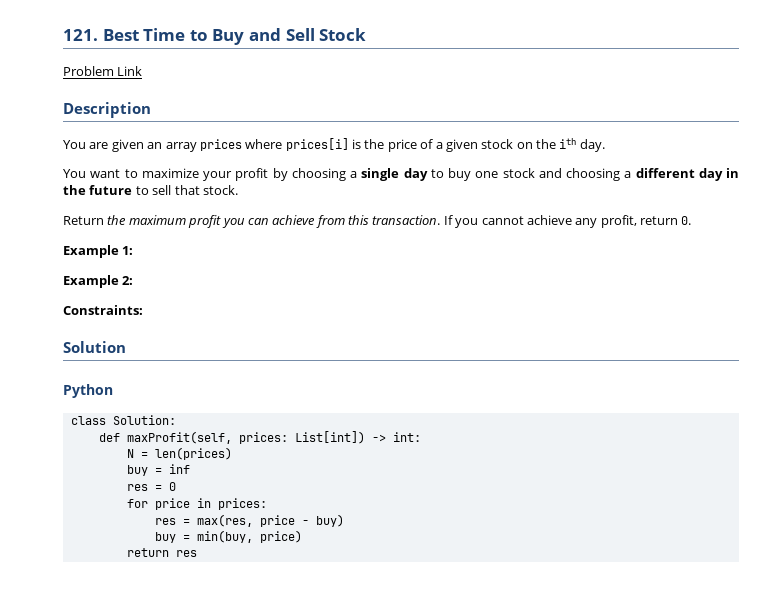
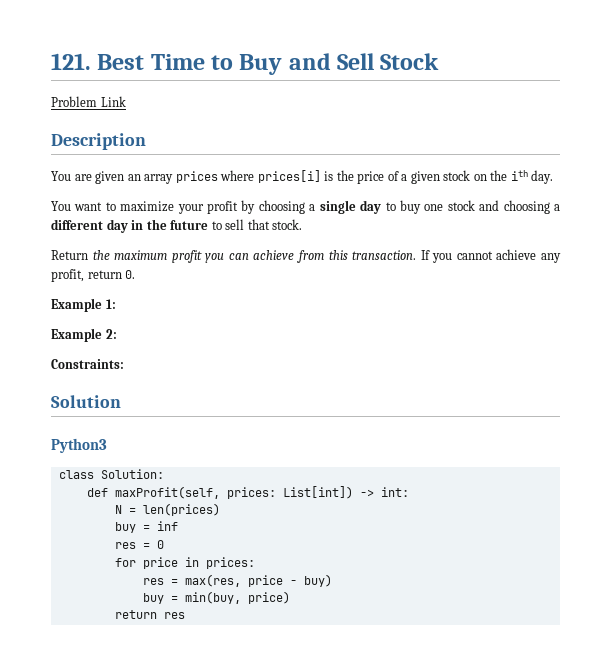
[63,384,113,398] Python -> [51,438,107,453] Python3

